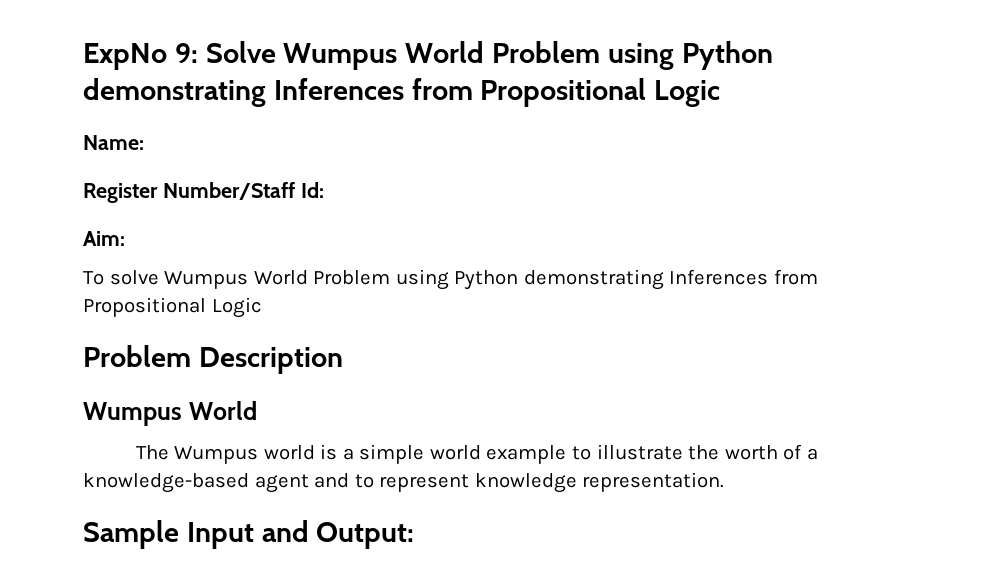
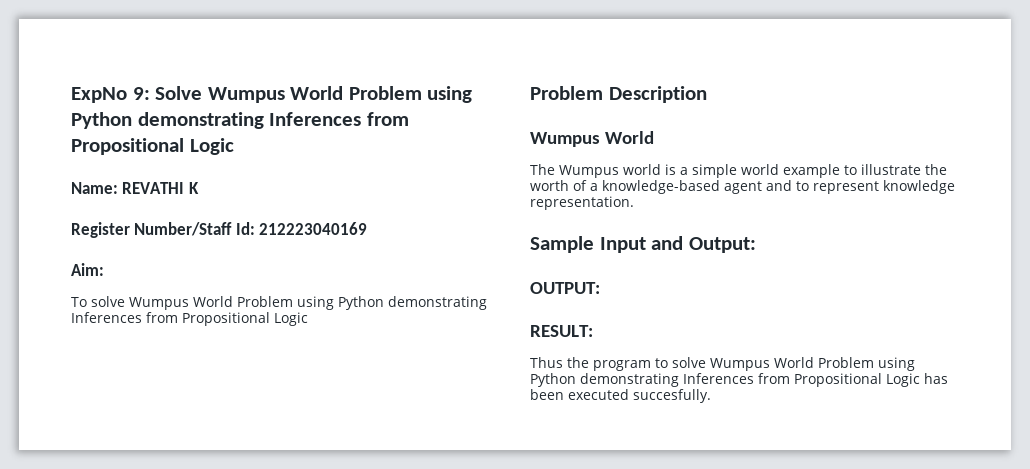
(144, 142) none -> [122,182,199,194] REVATHI K
(324, 190) none -> [259,222,368,235] 212223040169
(415, 535) none -> [530,282,600,294] [530,325,593,337] [530,357,915,371] [530,373,948,387] [530,389,711,403] // OUTPUT: // RESULT: // Thus the program to solve Wumpus World Problem using Python demonstrating Inferences from Propositional Logic has been executed succesfully.

